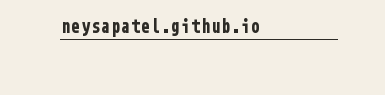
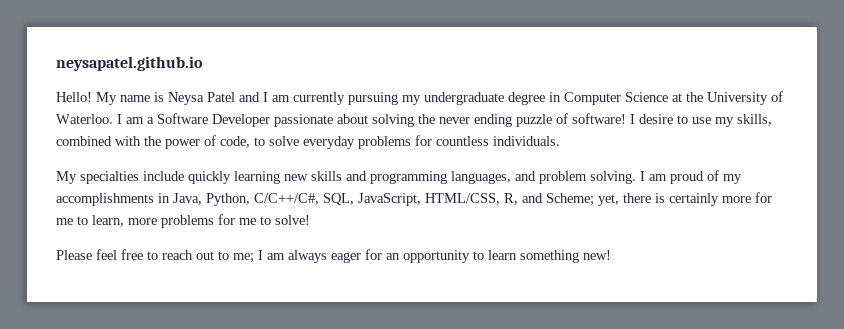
(260, 27) none -> [56,91,783,105] [56,113,772,127] [56,135,560,149] [56,170,742,184] [56,192,772,206] [56,214,310,228] [56,249,611,263] // Hello! My name is Neysa Patel and I am currently pursuing my undergraduate degree in Computer Science at the University of Waterloo. I am a Software Developer passionate about solving the never ending puzzle of software! I desire to use my skills, combined with the power of code, to solve everyday problems for countless individuals. // My specialties include quickly learning new skills and programming languages, and problem solving. I am proud of my accomplishments in Java, Python, C/C++/C#, SQL, JavaScript, HTML/CSS, R, and Scheme; yet, there is certainly more for me to learn, more problems for me to solve! // Please feel free to reach out to me; I am always eager for an opportunity to learn something new!

